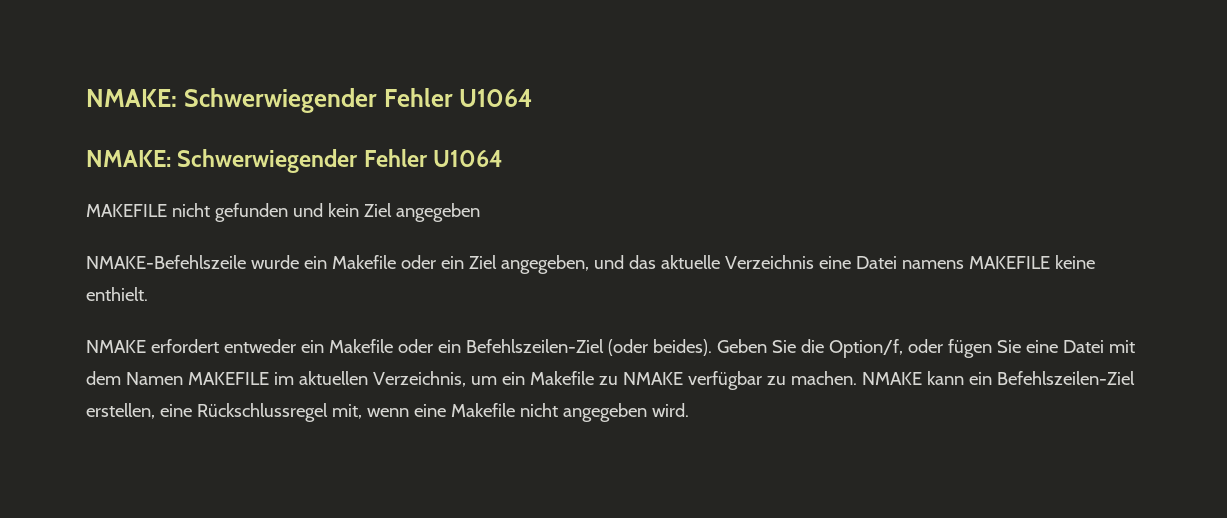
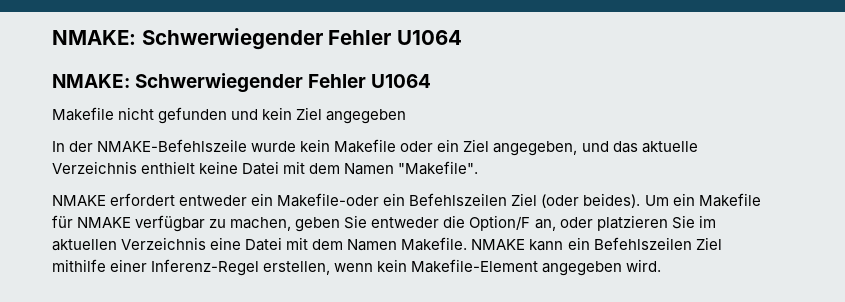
[86,204,167,217] MAKEFILE -> [52,107,114,121] Makefile
(480, 212) none -> [52,141,94,152] In der
[303,256,327,269] ein -> [300,139,331,152] kein
[818,255,1095,269] [86,287,148,301] [86,339,1021,358] eine Datei namens MAKEFILE keine enthielt. // NMAKE erfordert entweder ein Makefile oder ein Befehlszeilen-Ziel (oder beides). Geben Sie die Option/f, oder fügen Sie -> [141,161,479,175] [52,193,761,208] [52,215,716,232] [52,237,207,251] enthielt keine Datei mit dem Namen "Makefile". // NMAKE erfordert entweder ein Makefile-oder ein Befehlszeilen Ziel (oder beides). Um ein Makefile für NMAKE verfügbar zu machen, geben Sie entweder die Option/F an, oder platzieren Sie im aktuellen Verzeichnis
[187,371,1135,390] [86,403,558,422] MAKEFILE im aktuellen Verzeichnis, um ein Makefile zu NMAKE verfügbar zu machen. NMAKE kann ein Befehlszeilen-Ziel erstellen, eine Rückschlussregel mit, wenn eine Makefile nicht -> [401,237,722,251] [52,259,539,276] Makefile. NMAKE kann ein Befehlszeilen Ziel mithilfe einer Inferenz-Regel erstellen, wenn kein Makefile-Element

